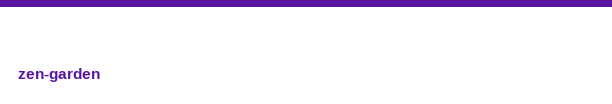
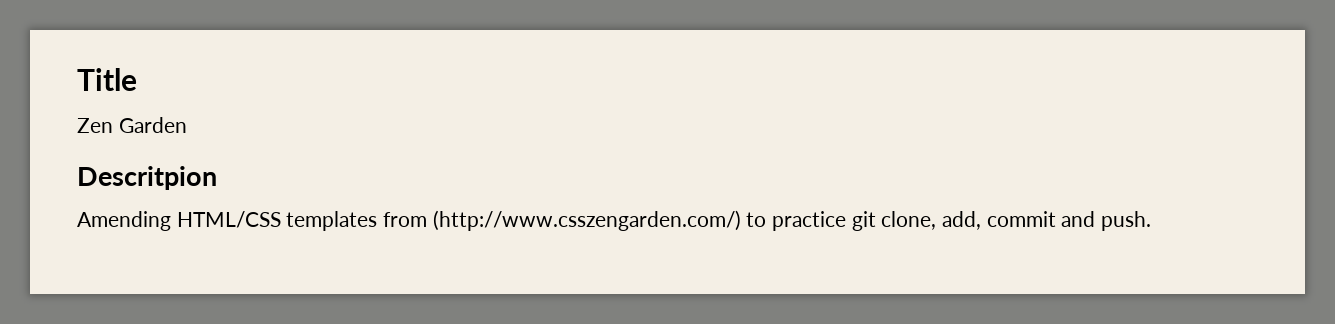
[18,68,100,82] zen-garden -> [77,68,137,91] [77,117,187,133] [77,166,217,190] [77,210,1152,231] Title // Zen Garden // Descritpion // Amending HTML/CSS templates from (http://www.csszengarden.com/) to practice git clone, add, commit and push.

